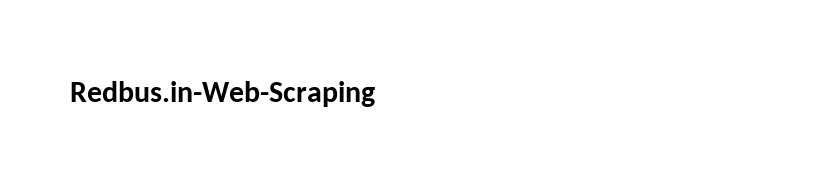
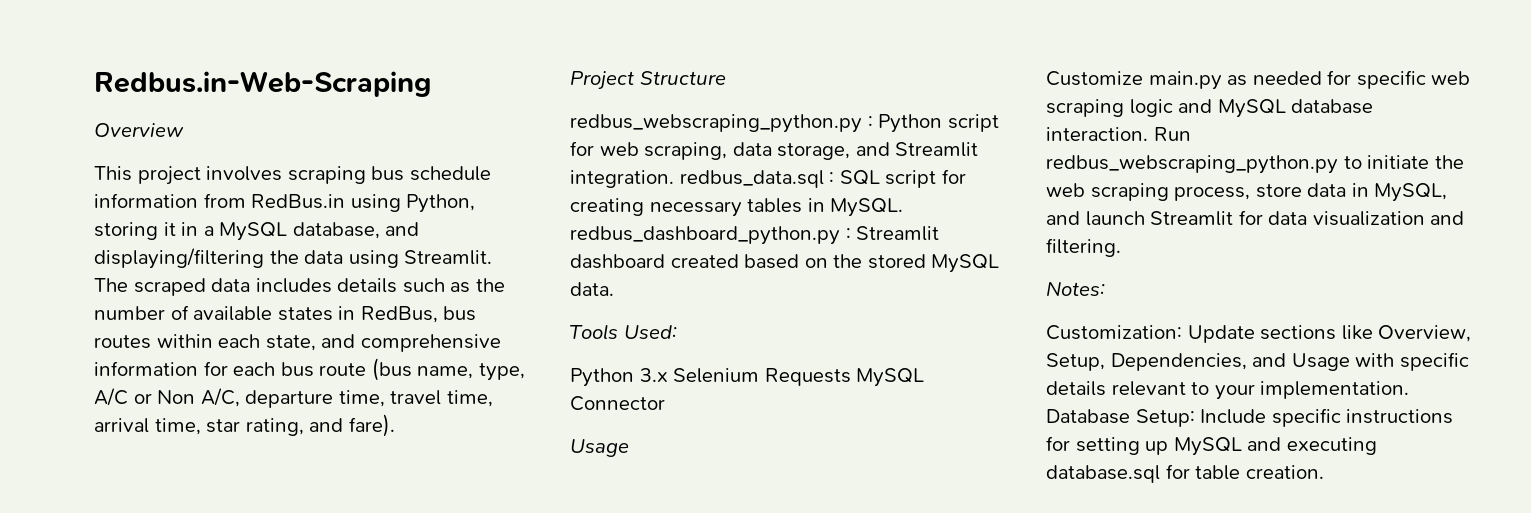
(375, 94) none -> [94,123,184,137] [94,166,491,185] [94,193,476,213] [94,222,420,241] [94,248,493,269] [94,278,505,296] [94,305,477,323] [94,334,501,352] [94,358,525,381] [94,388,493,408] [94,414,395,437] [570,71,726,90] [570,114,999,133] [570,141,979,160] [570,169,966,188] [570,198,904,217] [570,226,940,245] [570,254,1000,273] [570,282,614,296] [570,324,677,340] [570,368,925,387] [570,396,665,411] [570,439,629,457] [1046,70,1471,90] [1046,99,1374,118] [1046,127,1191,141] [1046,155,1464,174] [1046,183,1448,202] [1046,210,1465,226] [1046,238,1121,257] [1046,281,1105,297] [1046,325,1472,343] [1046,352,1469,371] [1046,381,1410,400] [1046,408,1454,427] [1046,436,1377,456] [1046,464,1324,483] // Overview // This project involves scraping bus schedule information from RedBus.in using Python, storing it in a MySQL database, and displaying/filtering the data using Streamlit. The scraped data includes details such as the number of available states in RedBus, bus routes within each state, and comprehensive information for each bus route (bus name, type, A/C or Non A/C, departure time, travel time, arrival time, star rating, and fare). // Project Structure // redbus_webscraping_python.py : Python script for web scraping, data storage, and Streamlit integration. redbus_data.sql : SQL script for creating necessary tables in MySQL. redbus_dashboard_python.py : Streamlit dashboard created based on the stored MySQL data. // Tools Used: // Python 3.x Selenium Requests MySQL Connector // Usage // Customize main.py as needed for specific web scraping logic and MySQL database interaction. Run redbus_webscraping_python.py to initiate the web scraping process, store data in MySQL, and launch Streamlit for data visualization and filtering. // Notes: // Customization: Update sections like Overview, Setup, Dependencies, and Usage with specific details relevant to your implementation. Database Setup: Include specific instructions for setting up MySQL and executing database.sql for table creation.

